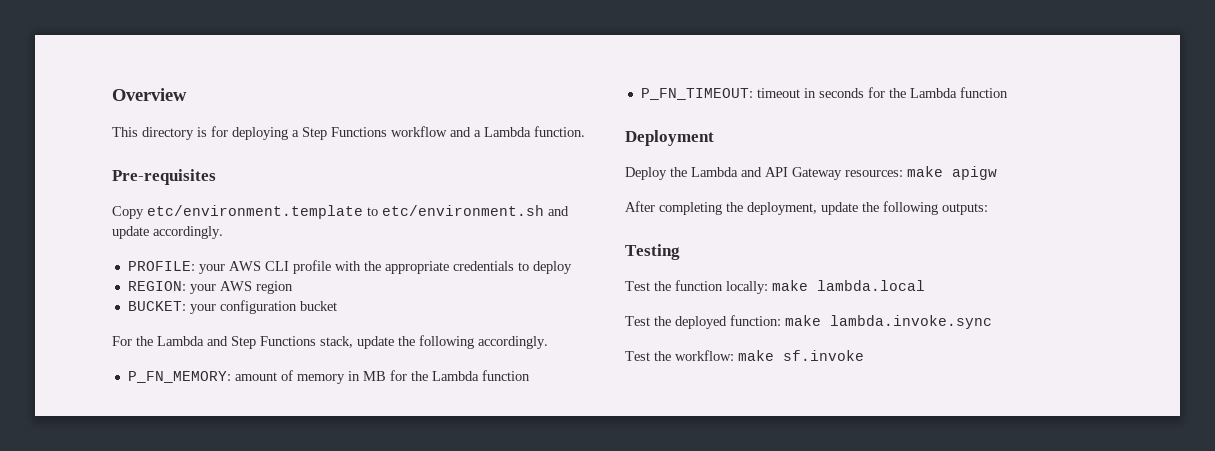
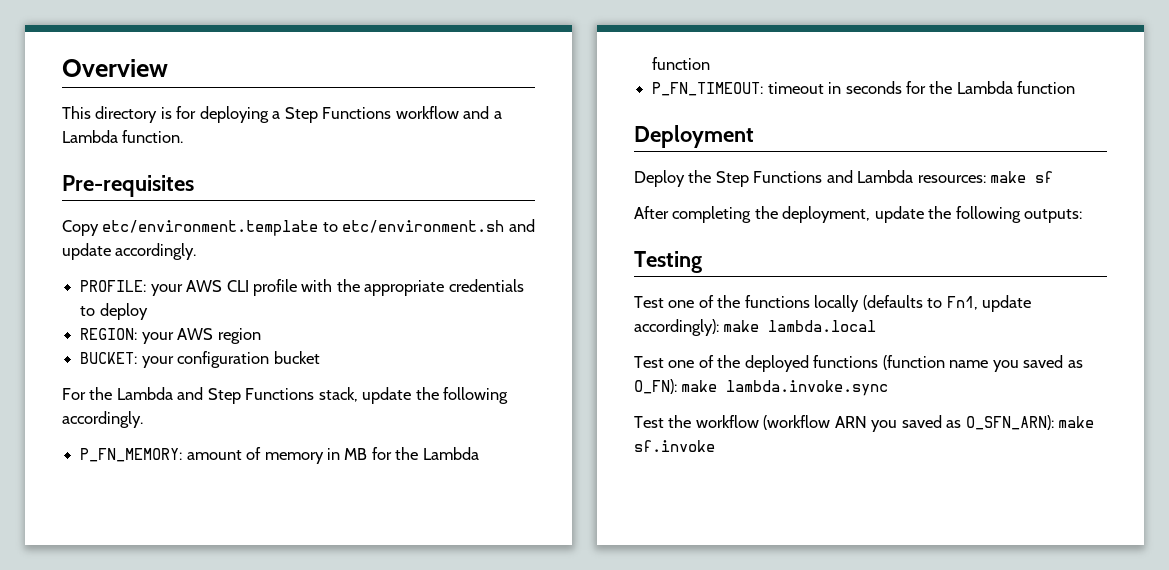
[691,167,842,180] Lambda and API Gateway -> [715,170,914,187] Step Functions and Lambda
[952,166,997,180] apigw -> [1035,171,1054,183] sf
[654,280,925,294] [625,315,992,329] [625,350,734,361] the function locally: make lambda.local // Test the deployed function: make lambda.invoke.sync // Test the workflow: -> [668,295,1032,312] [634,319,877,336] [634,355,1083,372] [634,379,889,396] [634,415,1054,432] one of the functions locally (defaults to Fn1, update accordingly): make lambda.local // Test one of the deployed functions (function name you saved as O_FN): make lambda.invoke.sync // Test the workflow (workflow ARN you saved as O_SFN_ARN):

